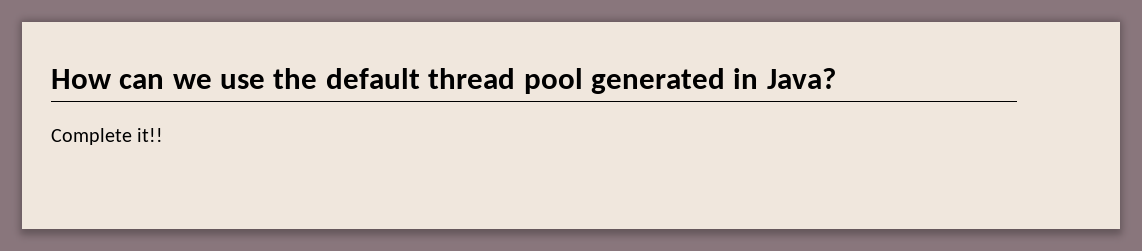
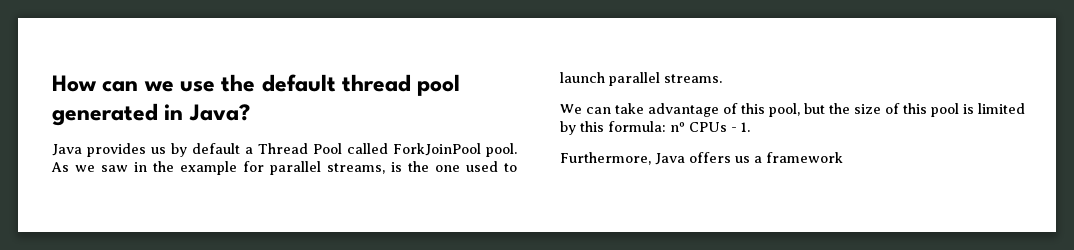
[51,128,164,145] Complete it!! -> [52,143,517,157] [51,161,517,175] [560,72,722,86] [560,103,1025,117] [560,121,750,135] [560,152,843,165] Java provides us by default a Thread Pool called ForkJoinPool pool. As we saw in the example for parallel streams, is the one used to launch parallel streams. // We can take advantage of this pool, but the size of this pool is limited by this formula: nº CPUs - 1. // Furthermore, Java offers us a framework

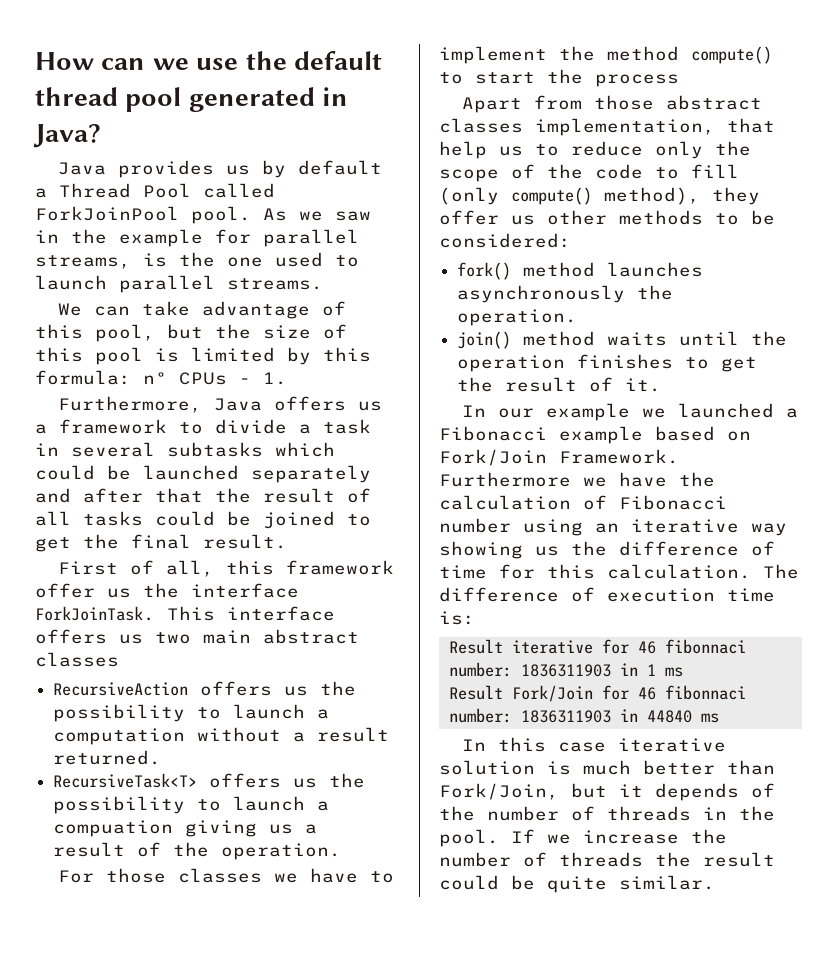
(843, 157) none -> [179,419,371,434] [35,442,335,457] [35,465,371,483] [35,488,371,503] [35,511,371,529] [35,534,287,552] [58,560,395,577] [35,583,299,598] [35,606,335,621] [35,629,359,644] [35,652,119,667] [53,681,357,696] [53,704,330,722] [53,727,390,745] [53,750,162,765] [53,773,366,788] [53,796,330,814] [53,820,318,837] [53,842,342,860] [58,868,395,883] [439,46,772,64] [439,69,679,87] [462,95,763,113] [439,118,775,136] [439,141,751,159] [439,164,739,182] [439,187,760,205] [439,210,775,225] [439,233,571,248] [457,262,704,280] [457,285,674,303] [457,309,578,326] [457,331,788,349] [457,354,758,372] [457,377,662,392] [462,403,799,421] [439,426,751,444] [439,449,679,466] [439,472,715,487] [439,495,727,510] [439,518,787,536] [439,541,775,559] [439,564,799,579] [439,587,775,602] [439,611,475,625] [448,639,746,654] [448,662,683,677] [448,685,746,702] [448,708,719,723] [462,737,727,752] [439,760,775,775] [439,783,775,801] [439,806,775,821] [439,829,727,847] [439,852,775,867] [439,875,715,893] to divide a task in several subtasks which could be launched separately and after that the result of all tasks could be joined to get the final result. // First of all, this framework offer us the interface ForkJoinTask. This interface offers us two main abstract classes // RecursiveAction offers us the possibility to launch a computation without a result returned. // RecursiveTask<T> offers us the possibility to launch a compuation giving us a result of the operation. // For those classes we have to implement the method compute() to start the process // Apart from those abstract classes implementation, that help us to reduce only the scope of the code to fill (only compute() method), they offer us other methods to be considered: // fork() method launches asynchronously the operation. // join() method waits until the operation finishes to get the result of it. // In our example we launched a Fibonacci example based on Fork/Join Framework. Furthermore we have the calculation of Fibonacci number using an iterative way showing us the difference of time for this calculation. The difference of execution time is: // Result iterative for 46 fibonnaci number: 1836311903 in 1 ms // Result Fork/Join for 46 fibonnaci number: 1836311903 in 44840 ms // In this case iterative solution is much better than Fork/Join, but it depends of the number of threads in the pool. If we increase the number of threads the result could be quite similar.

